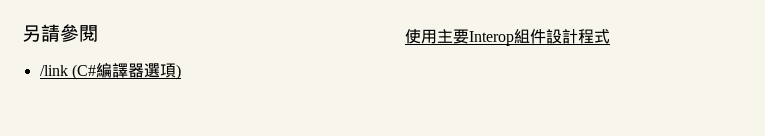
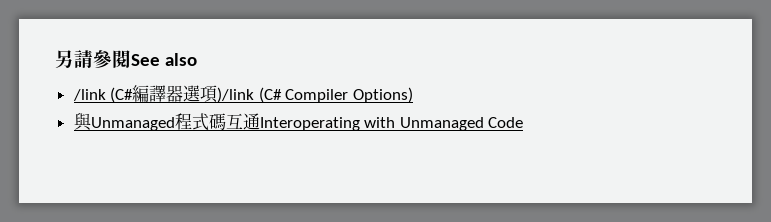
(98, 33) none -> [131,53,197,66] See also
[175,64,181,80] [405,29,610,46] ) // 使用主要Interop組件設計程式 -> [217,87,414,103] [73,113,524,131] )/link (C# Compiler Options) // 與Unmanaged程式碼互通Interoperating with Unmanaged Code

